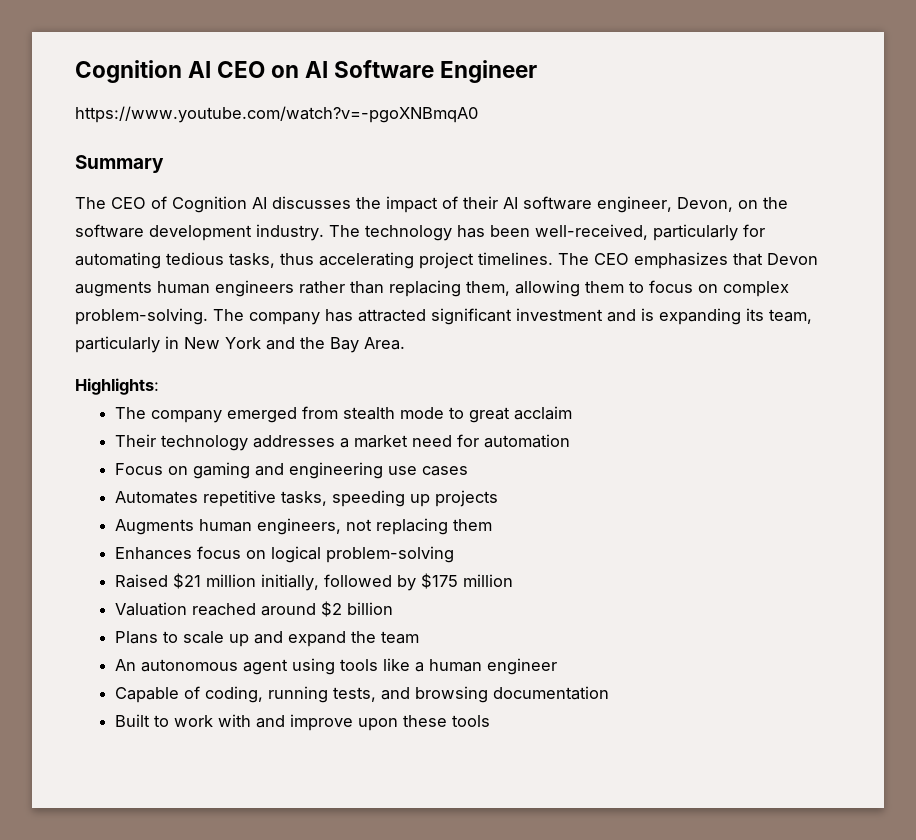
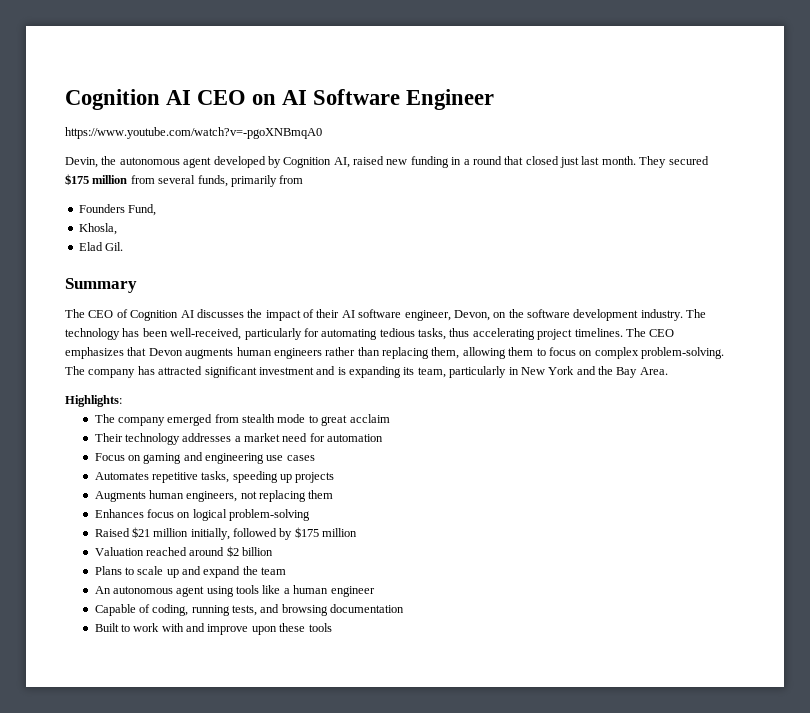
(478, 114) none -> [65,156,709,168] [65,174,304,187] [78,204,157,216] [78,223,117,235] [78,242,124,251] // Devin, the autonomous agent developed by Cognition AI, raised new funding in a round that closed just last month. They secured $175 million from several funds, primarily from // Founders Fund, // Khosla, // Elad Gil.

